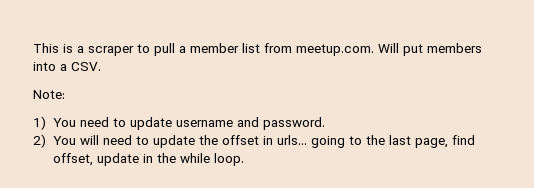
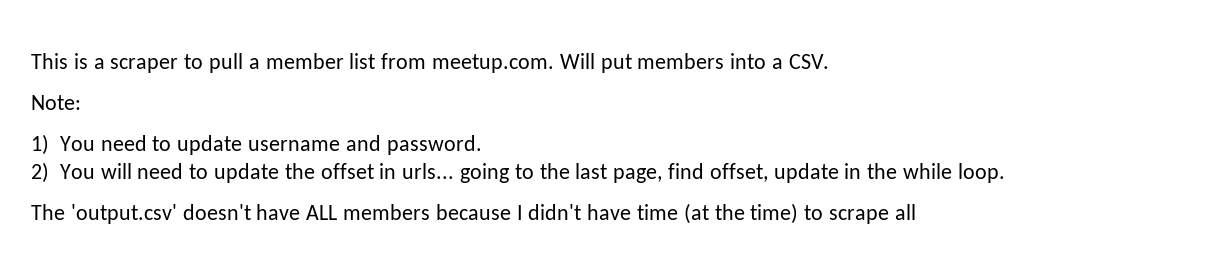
(245, 159) none -> [31,203,916,224] // The 'output.csv' doesn't have ALL members because I didn't have time (at the time) to scrape all

